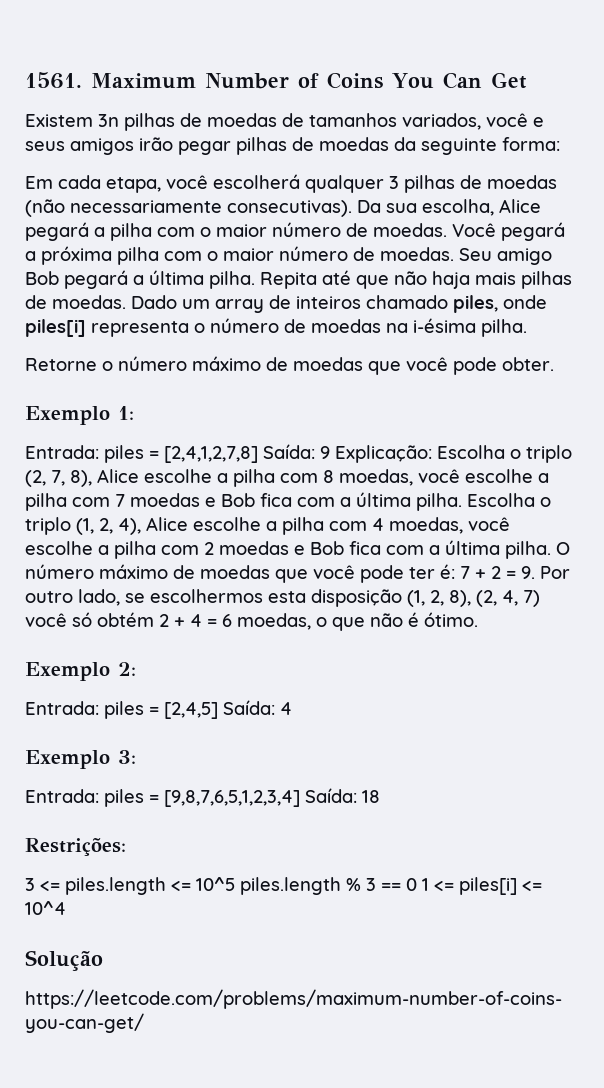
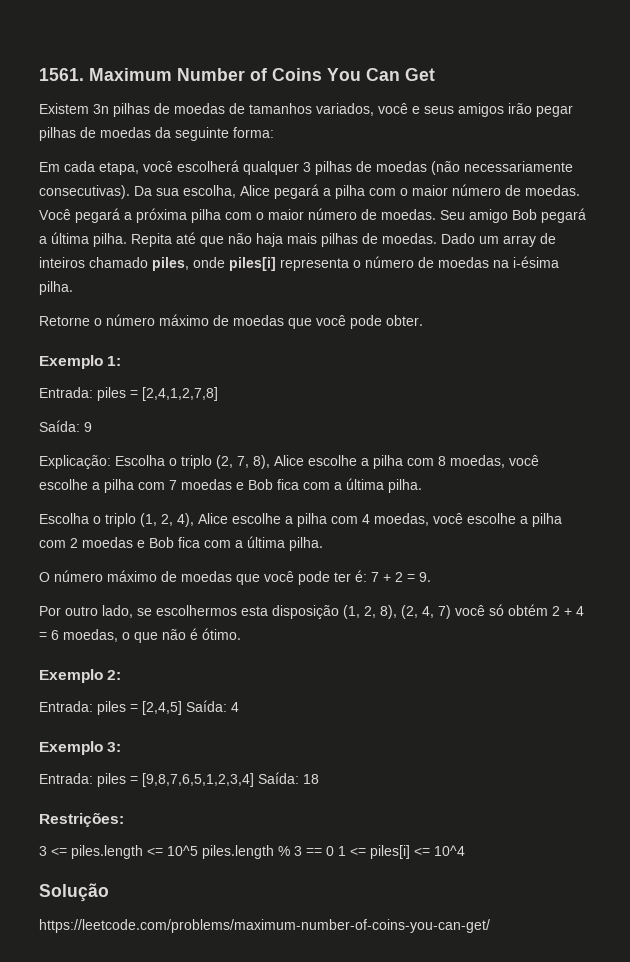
(258, 454) none -> (218, 394) //
(330, 452) none -> (92, 427) //
(462, 502) none -> (422, 486) //
(551, 550) none -> (323, 544) //
(535, 572) none -> (431, 577) //

